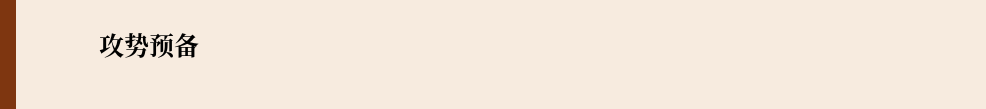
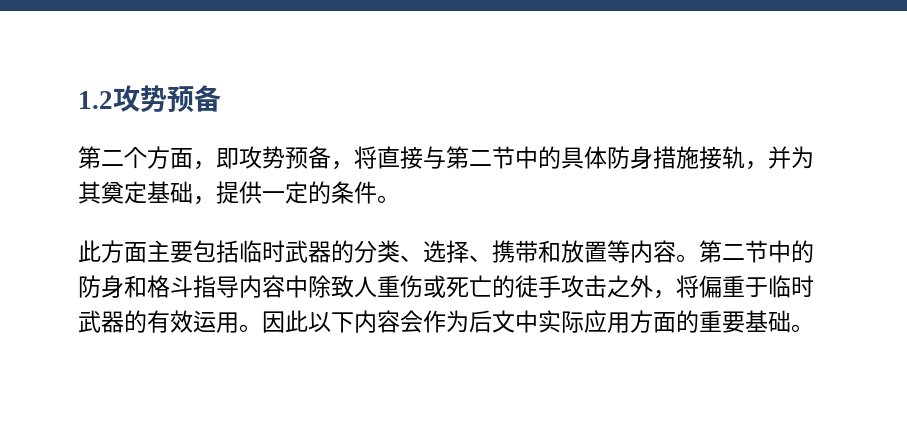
[99,33,199,59] 攻势预备 -> [78,85,221,113] [78,146,814,170] [78,181,400,205] [78,240,814,263] [78,275,814,299] [78,310,814,333] 1.2攻势预备 // 第二个方面，即攻势预备，将直接与第二节中的具体防身措施接轨，并为其奠定基础，提供一定的条件。 // 此方面主要包括临时武器的分类、选择、携带和放置等内容。第二节中的防身和格斗指导内容中除致人重伤或死亡的徒手攻击之外，将偏重于临时武器的有效运用。因此以下内容会作为后文中实际应用方面的重要基础。

